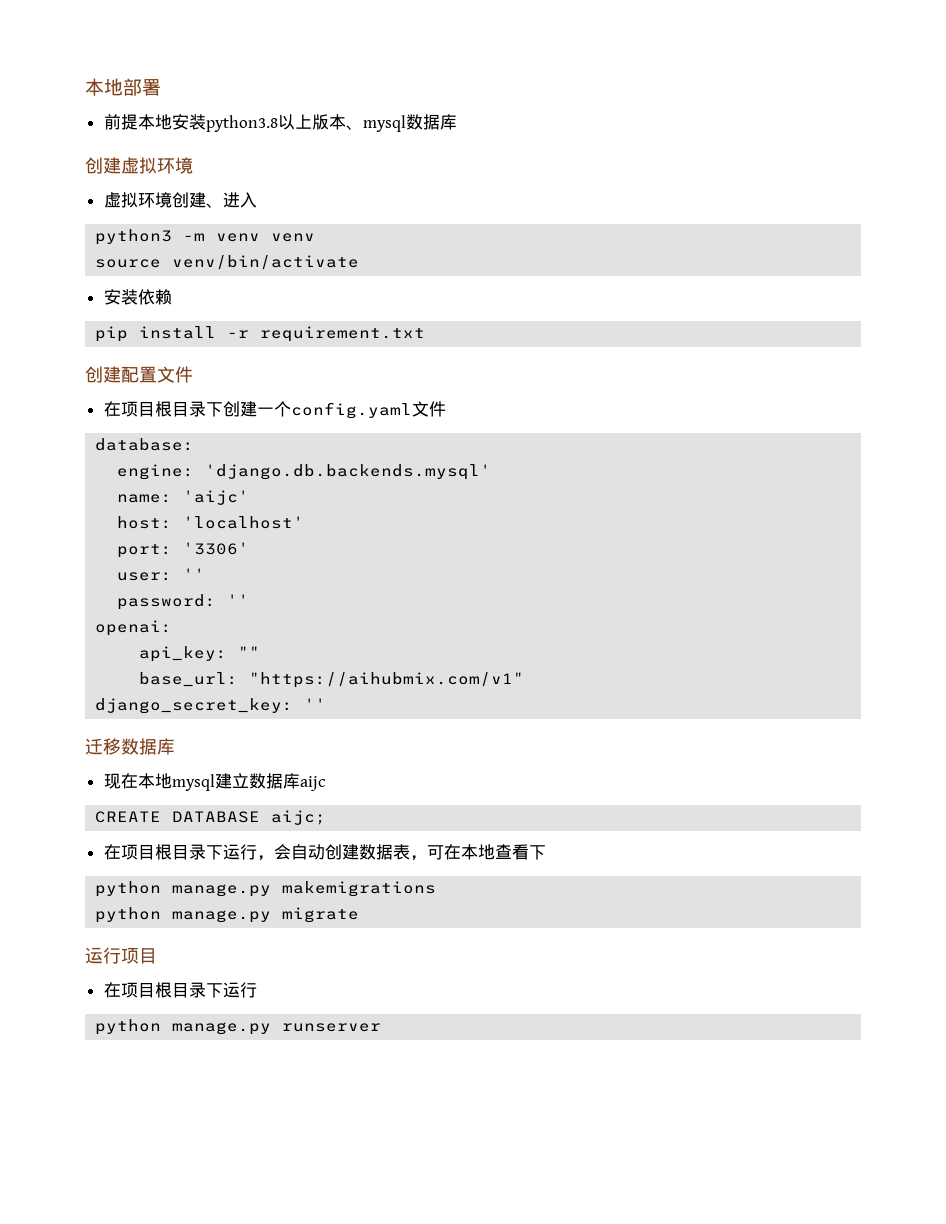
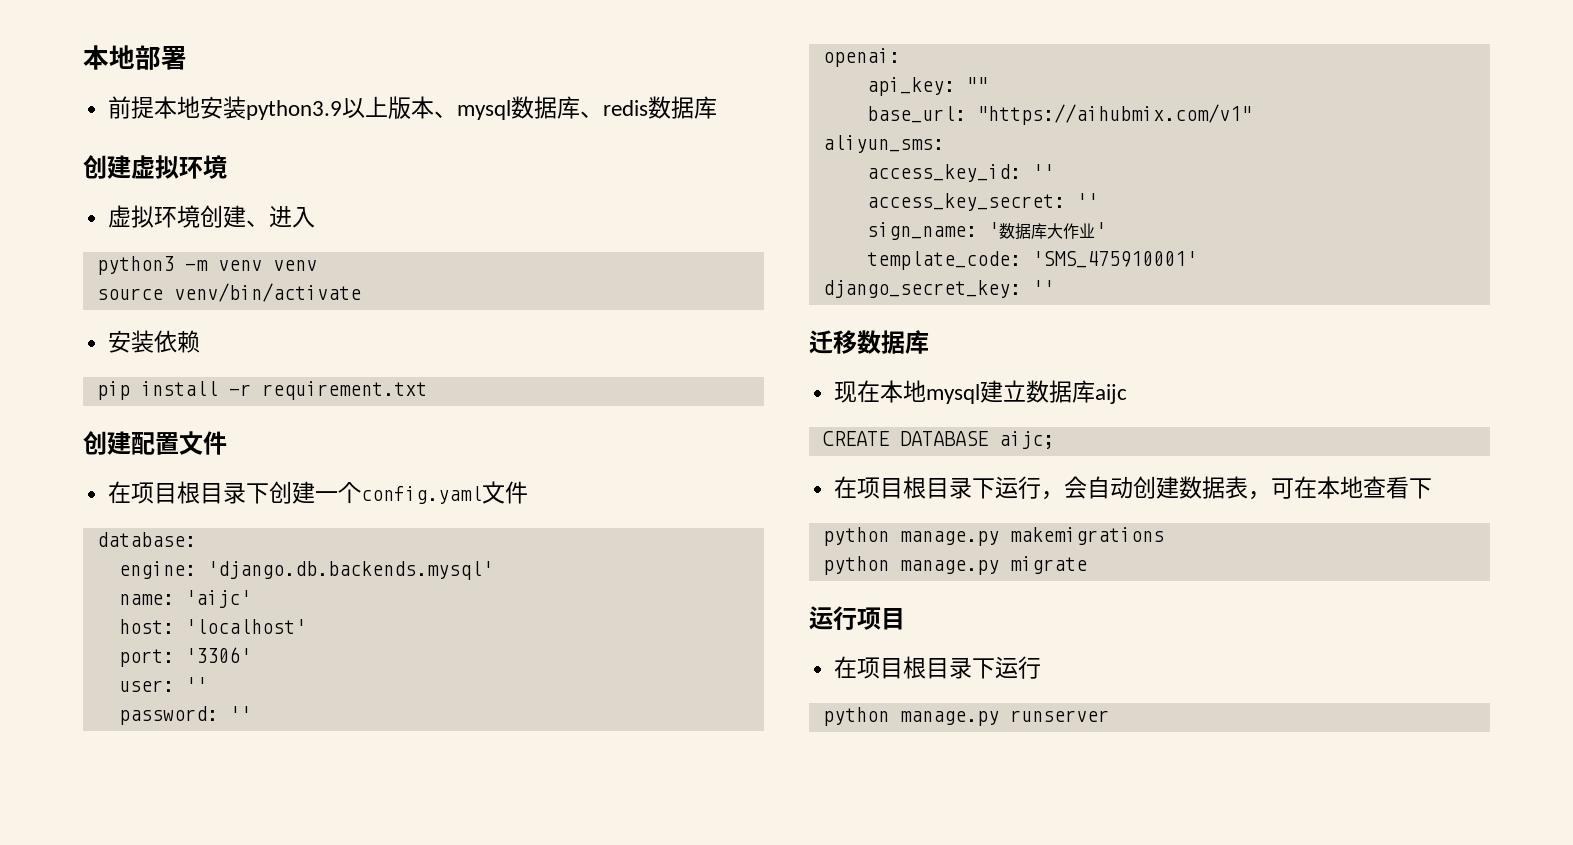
[205,115,278,132] python3.8 -> [246,100,343,120] python3.9
(457, 122) none -> [580,96,718,119] 、redis数据库
(525, 680) none -> [822,135,944,153] [866,164,1054,182] [866,193,1098,211] [866,222,1106,240] [866,251,1197,270] // aliyun_sms: // access_key_id: '' // access_key_secret: '' // sign_name: '数据库大作业' // template_code: 'SMS_475910001'

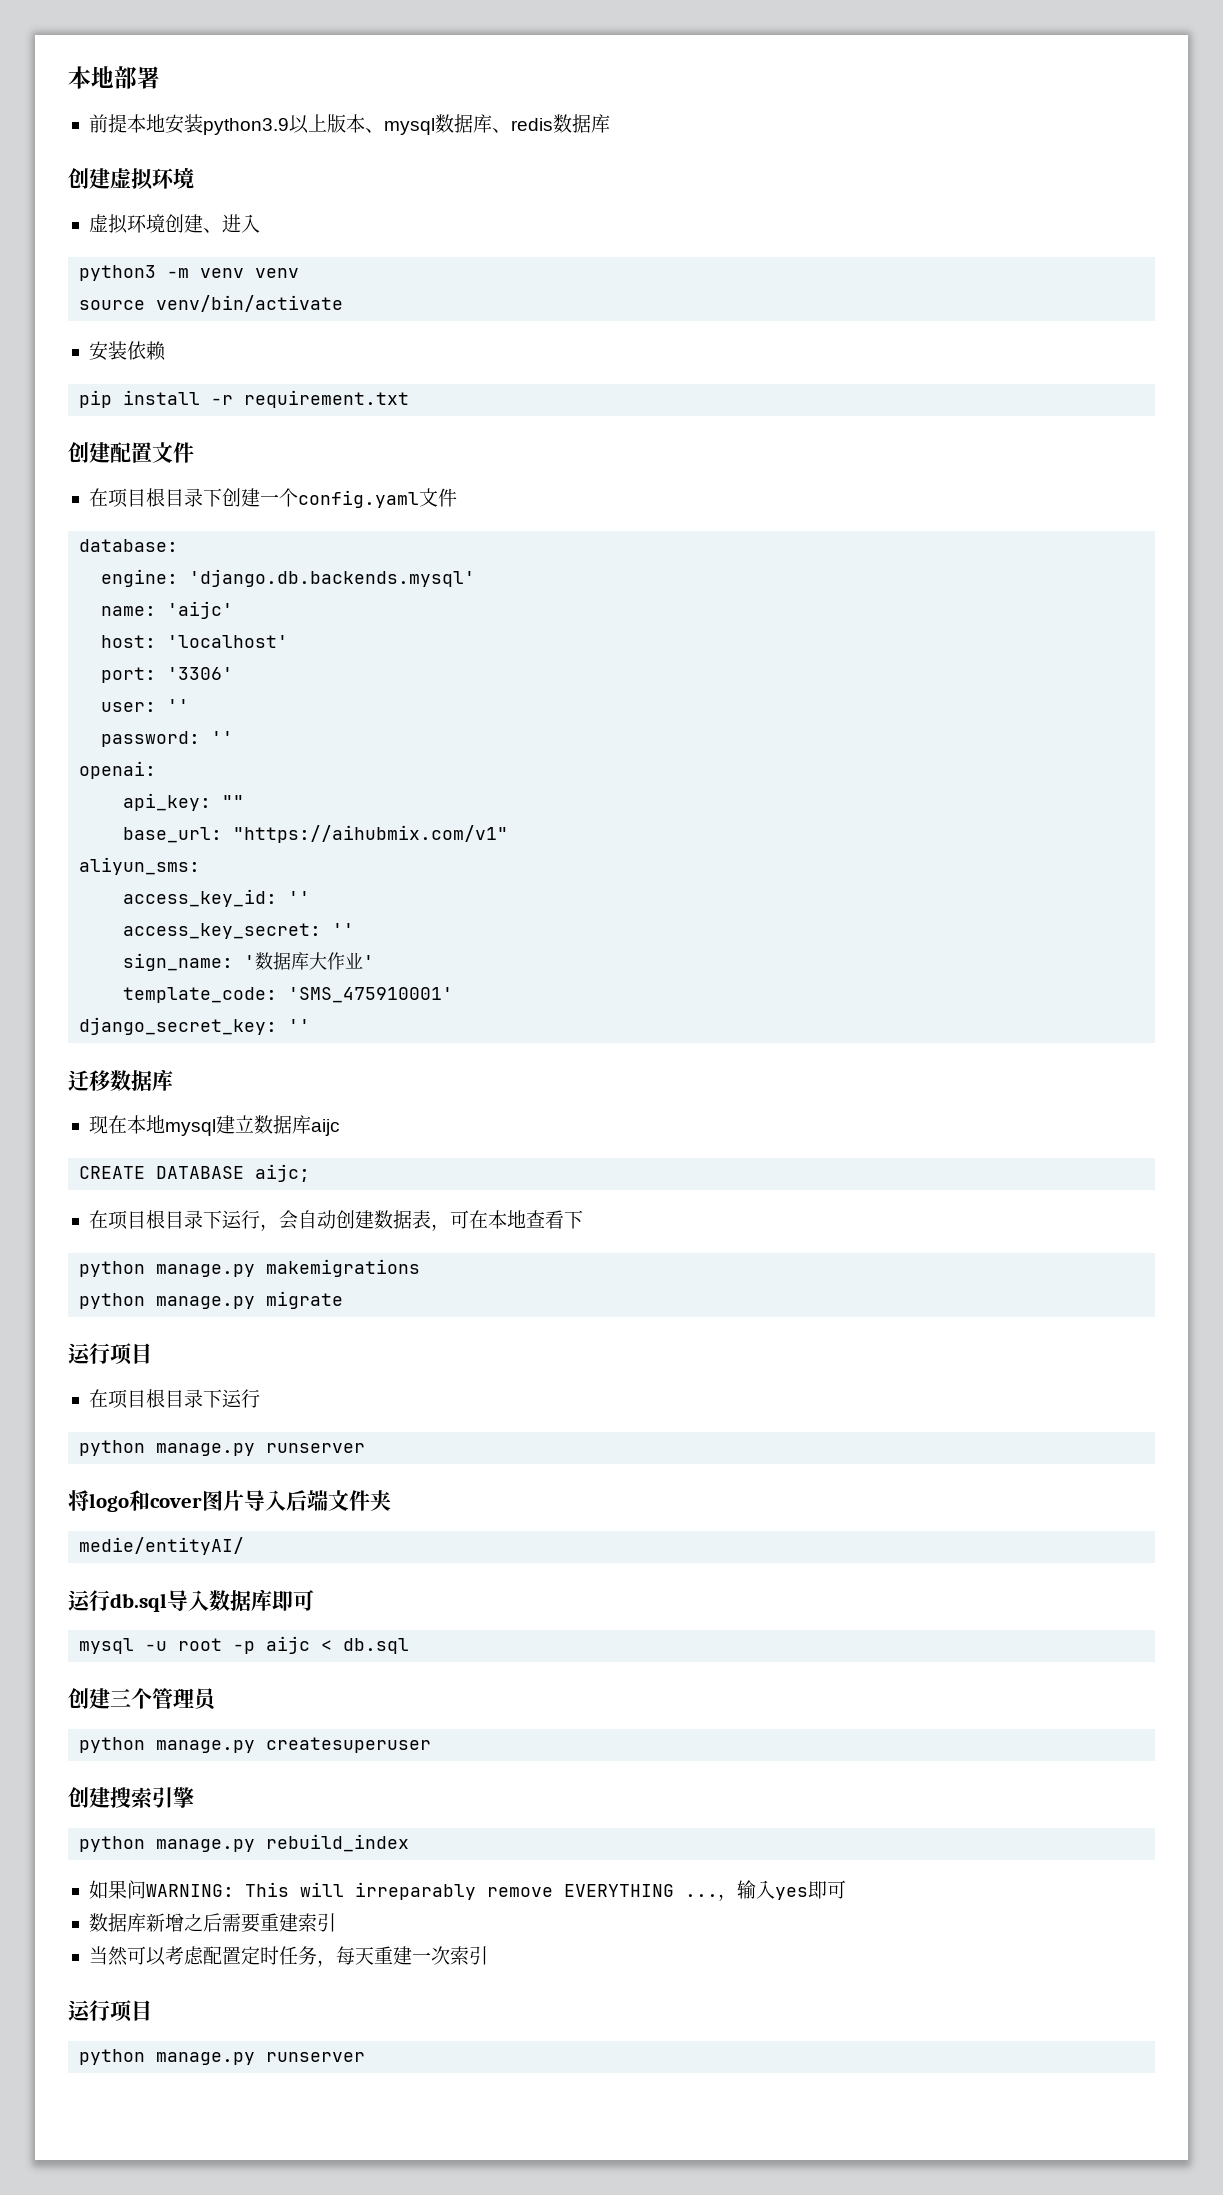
(1109, 716) none -> [68,1490,391,1512] [79,1537,245,1555] [68,1589,314,1612] [79,1636,410,1654] [68,1688,218,1711] [79,1737,432,1753] [68,1787,194,1809] [79,1834,410,1852] [88,1880,846,1901] [88,1913,336,1933] [88,1946,488,1967] [68,2000,152,2022] [79,2049,366,2065] // 将logo和cover图片导入后端文件夹 // medie/entityAI/ // 运行db.sql导入数据库即可 // mysql -u root -p aijc < db.sql // 创建三个管理员 // python manage.py createsuperuser // 创建搜索引擎 // python manage.py rebuild_index // 如果问WARNING: This will irreparably remove EVERYTHING ...，输入yes即可 // 数据库新增之后需要重建索引 // 当然可以考虑配置定时任务，每天重建一次索引 // 运行项目 // python manage.py runserver

